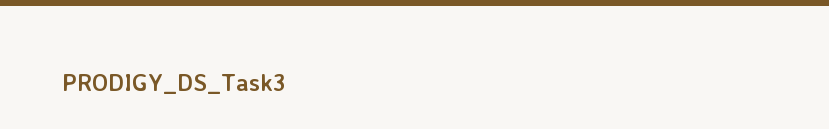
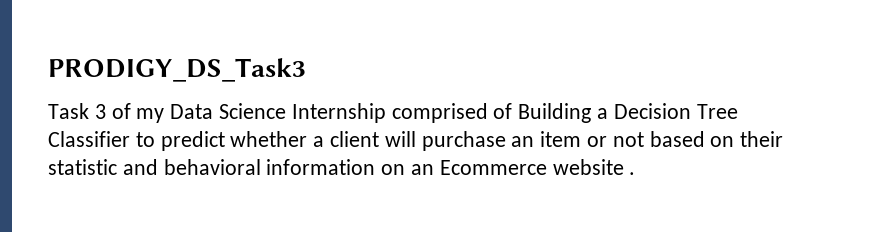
(285, 84) none -> [48,103,738,123] [48,131,784,151] [48,159,636,175] // Task 3 of my Data Science Internship comprised of Building a Decision Tree Classifier to predict whether a client will purchase an item or not based on their statistic and behavioral information on an Ecommerce website .

